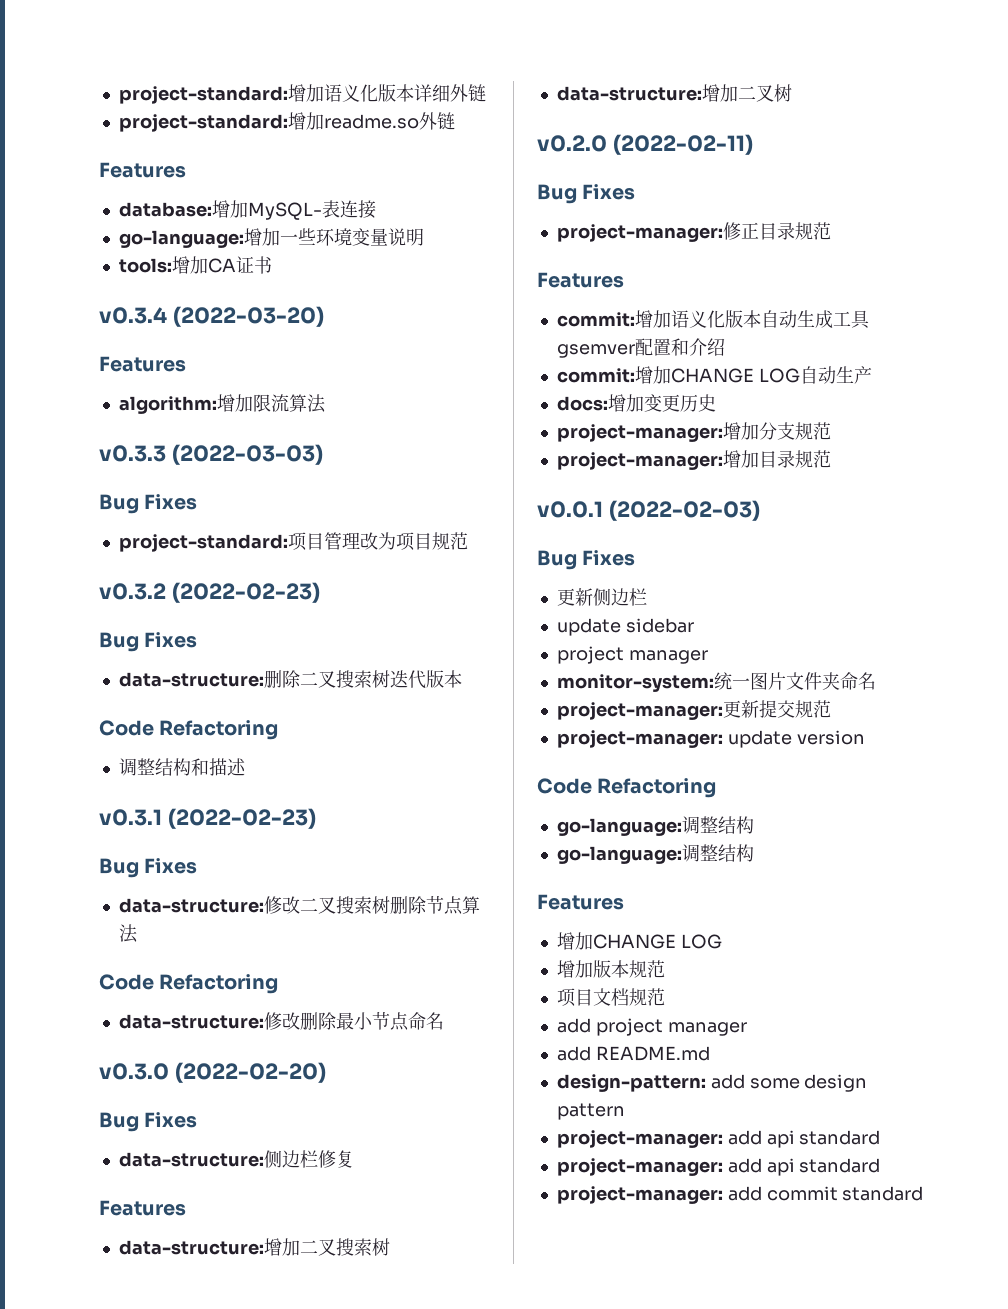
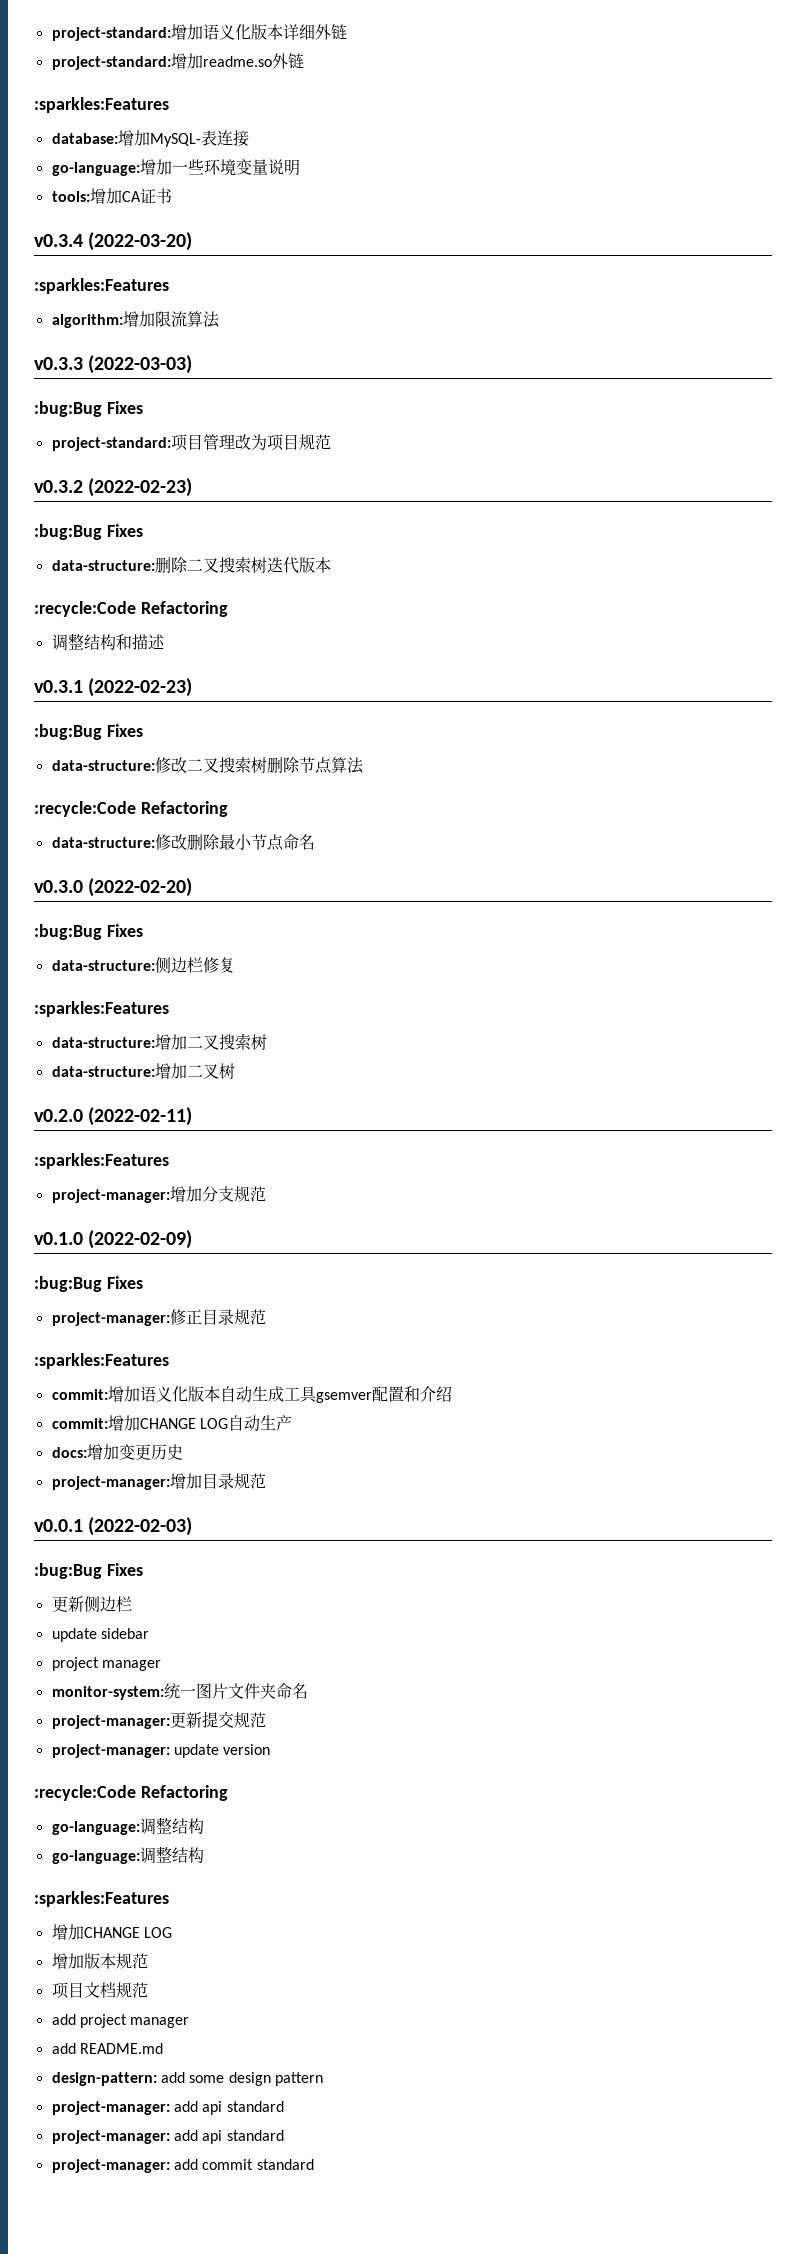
[99,162,186,178] Features -> [34,97,169,113] :sparkles:Features
[99,356,186,372] Features -> [34,278,169,294] :sparkles:Features
[99,494,139,514] Bug -> [34,401,102,417] :bug:Bug
[99,632,139,652] Bug -> [34,524,102,540] :bug:Bug
[99,720,154,736] Code -> [34,601,136,617] :recycle:Code
[99,858,139,878] Bug -> [34,724,102,740] :bug:Bug
[99,974,154,990] Code -> [34,801,136,817] :recycle:Code
[99,1112,139,1132] Bug -> [34,924,102,940] :bug:Bug
[99,1200,186,1216] Features -> [34,1001,169,1017] :sparkles:Features
[537,184,577,204] Bug -> [34,1153,169,1169] [51,1186,266,1203] [34,1230,193,1249] [34,1276,102,1292] :sparkles:Features // project-manager:增加分支规范 // v0.1.0 (2022-02-09) // :bug:Bug
[537,272,624,288] Features -> [34,1353,169,1369] :sparkles:Features
[556,422,831,442] // project-manager:增加分支规范 -> (183, 1452) none
[537,550,577,570] Bug -> [34,1563,102,1579] :bug:Bug
[537,778,592,794] Code -> [34,1785,136,1801] :recycle:Code
[537,894,624,910] Features -> [34,1891,169,1907] :sparkles:Features

